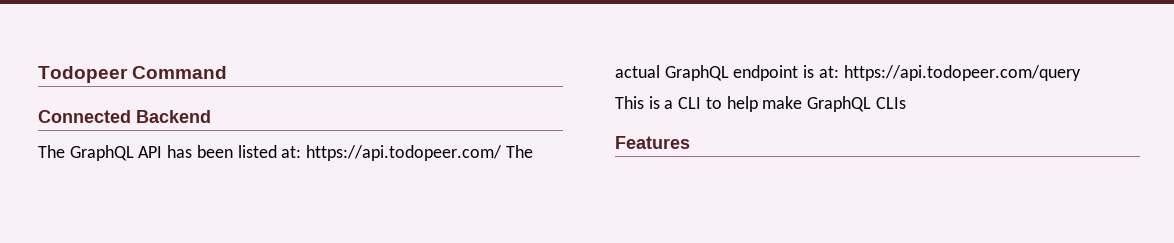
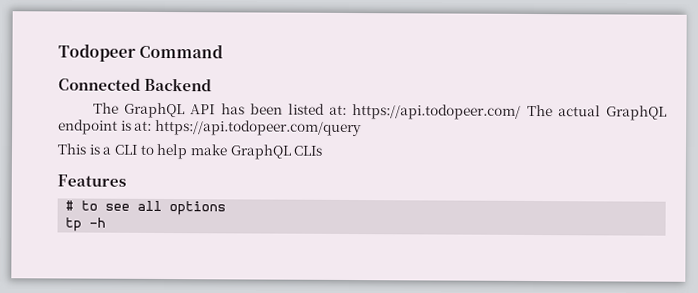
(690, 142) none -> [65,200,227,216] [65,217,107,232] // # to see all options // tp -h

